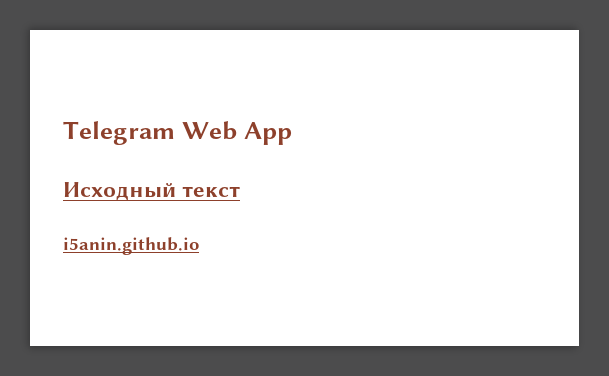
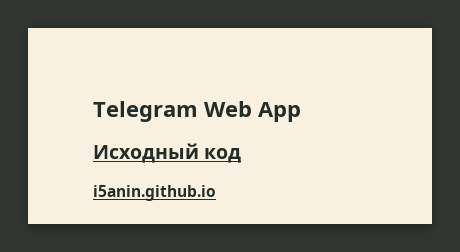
[182,186,241,197] текст -> [204,148,242,163] код

